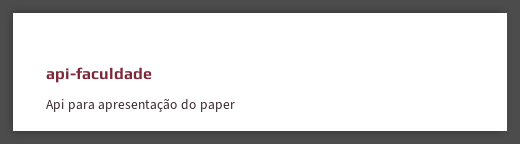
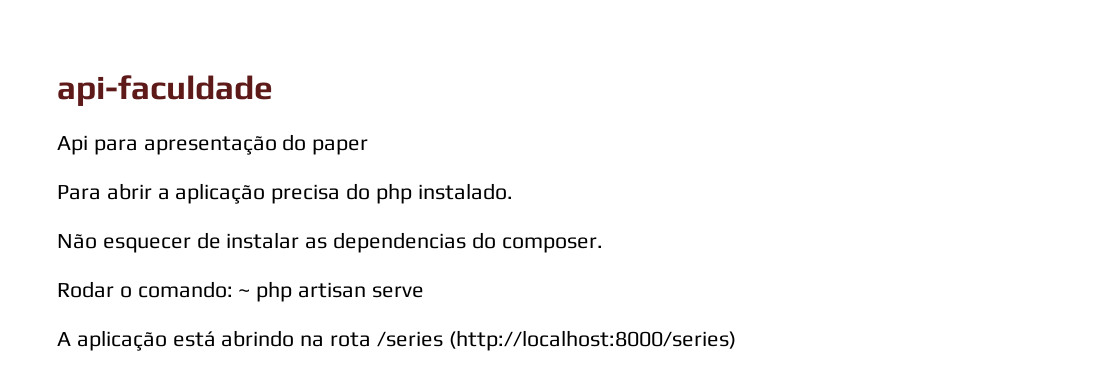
(235, 107) none -> [57,183,513,204] [57,232,603,253] [57,281,424,302] [57,330,736,351] // Para abrir a aplicação precisa do php instalado. // Não esquecer de instalar as dependencias do composer. // Rodar o comando: ~ php artisan serve // A aplicação está abrindo na rota /series (http://localhost:8000/series)

